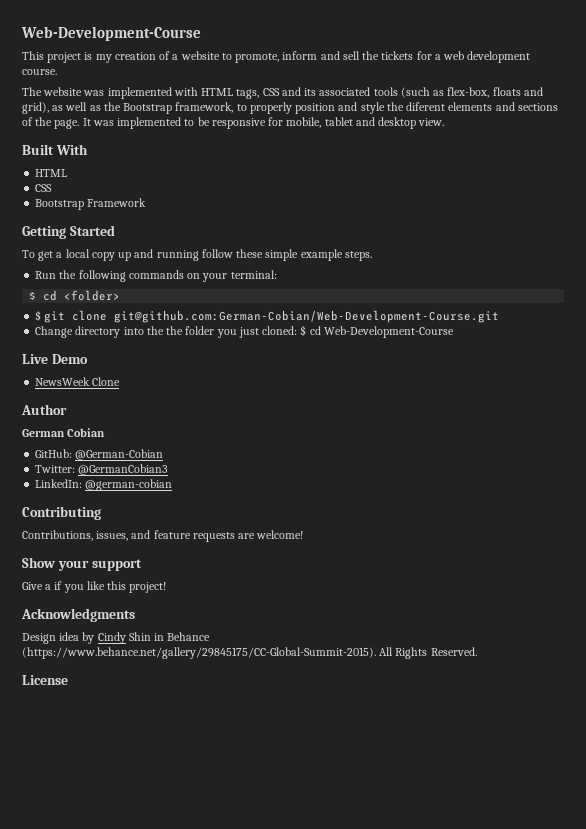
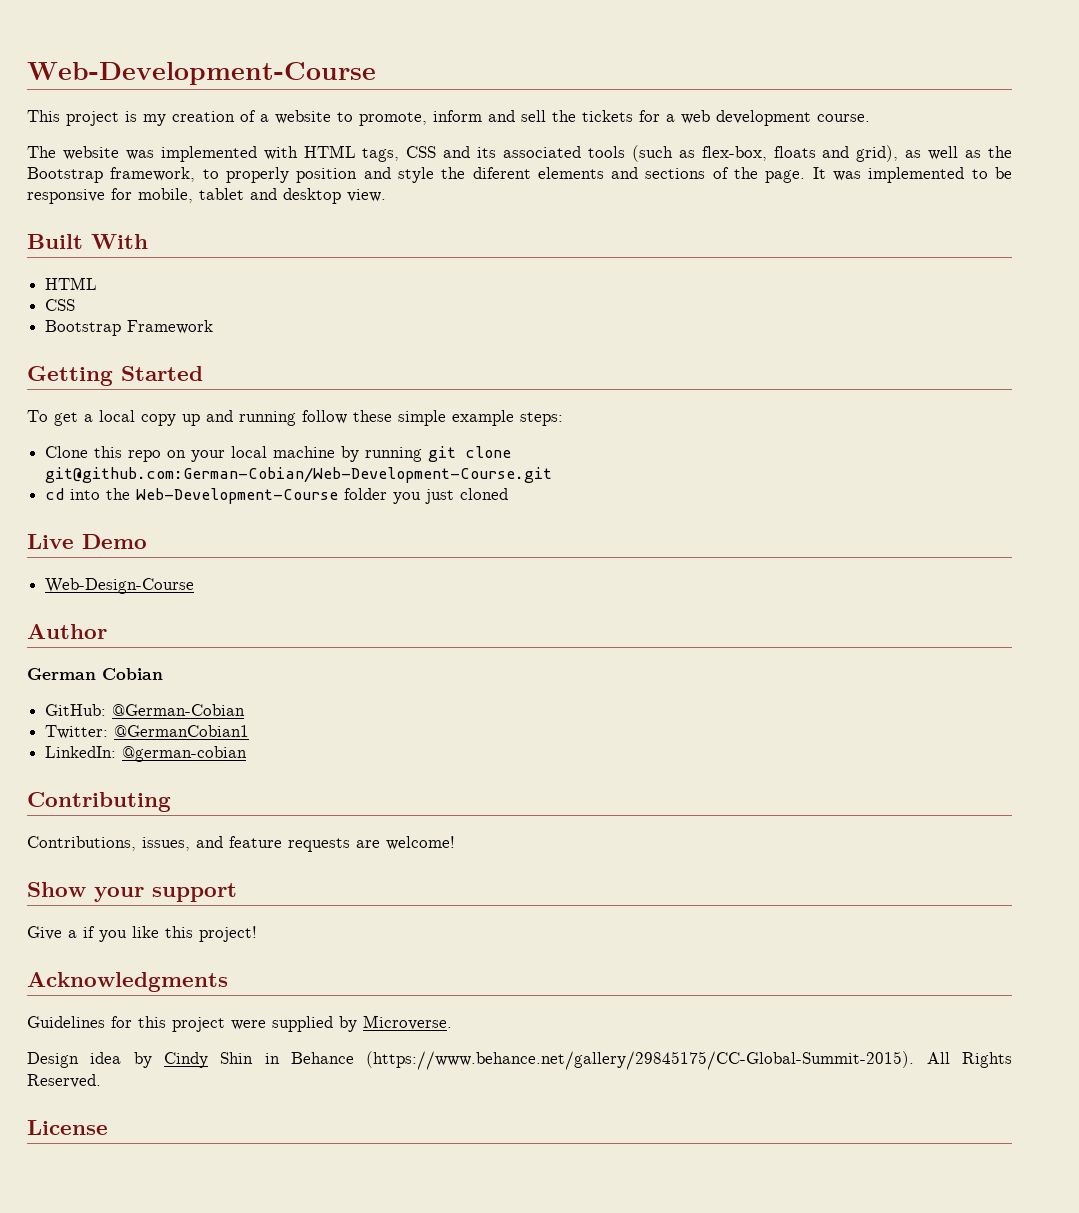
[344,251,372,261] [35,270,277,282] [29,290,121,301] [35,310,42,321] steps. // Run the following commands on your terminal: // $ cd <folder> // $ -> [520,412,563,426] [45,446,423,462] steps: // Clone this repo on your local machine by running
[35,326,121,338] Change directory -> [45,488,65,500] cd
[166,326,184,335] the -> [136,488,339,504] Web-Development-Course
[262,325,454,338] cloned: $ cd Web-Development-Course -> [460,488,509,500] cloned
[35,377,121,386] NewsWeek Clone -> [45,578,195,594] Web-Design-Course
[78,464,169,475] @GermanCobian3 -> [114,725,250,737] @GermanCobian1
(135, 615) none -> [27,1015,452,1032] // Guidelines for this project were supplied by Microverse.

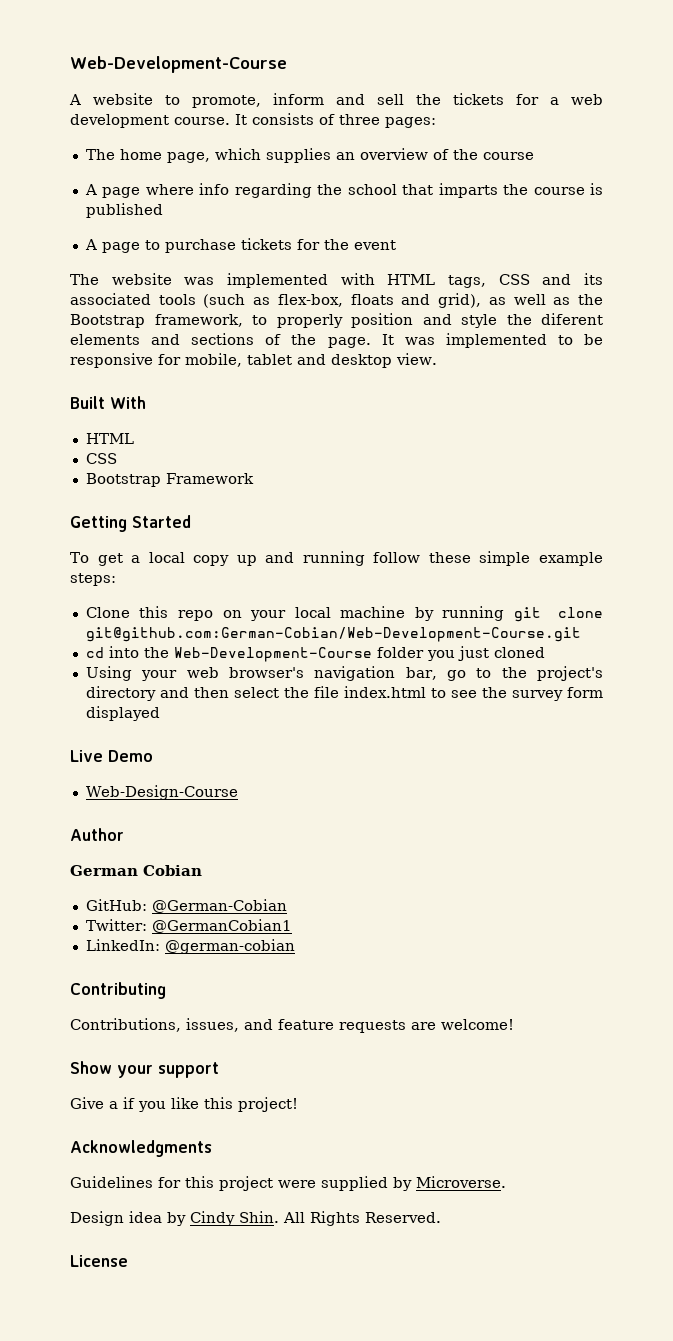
[27,110,269,126] This project is my creation of a -> [69,94,81,105] A
(870, 118) none -> [235,113,436,128] [85,148,534,163] [84,183,603,198] [85,203,163,218] [84,238,396,253] It consists of three pages: // The home page, which supplies an overview of the course // A page where info regarding the school that imparts the course is published // A page to purchase tickets for the event
(509, 494) none -> [85,666,603,681] [85,686,603,701] [85,706,160,721] // Using your web browser's navigation bar, go to the project's directory and then select the file index.html to see the survey form displayed
[220,1051,915,1070] Shin in Behance (https://www.behance.net/gallery/29845175/CC-Global-Summit-2015). -> [239,1211,279,1223] Shin.

